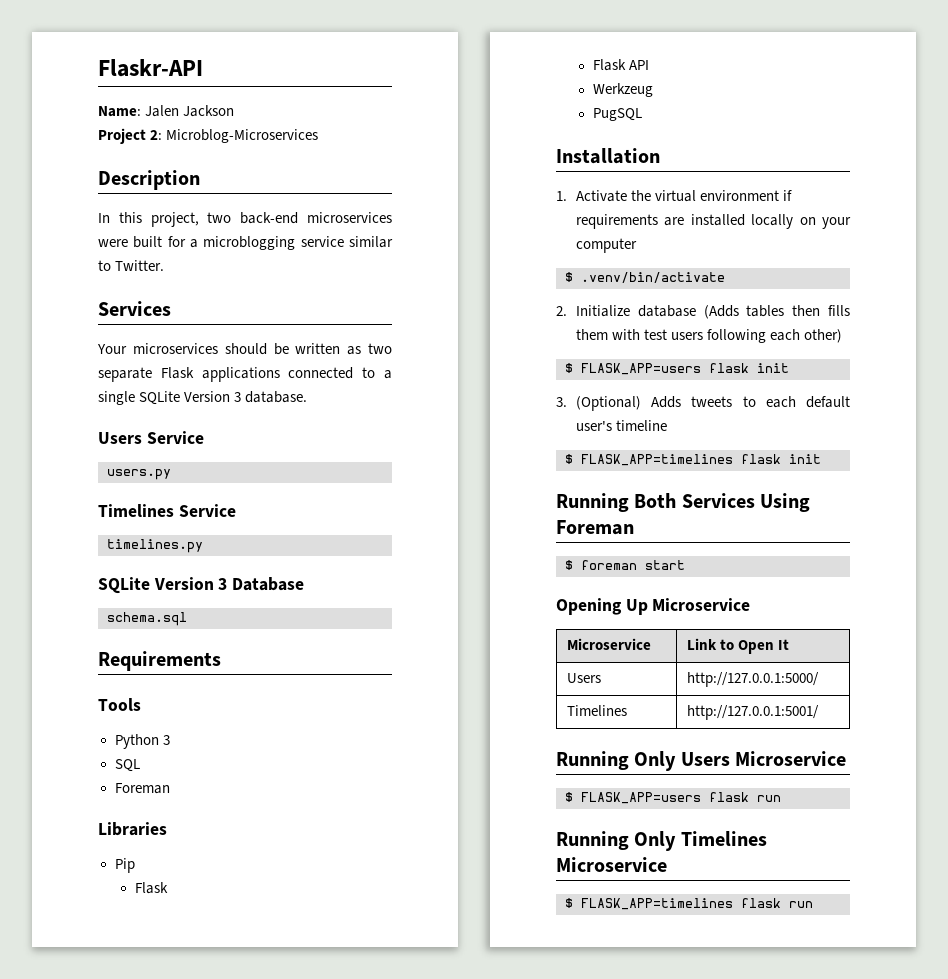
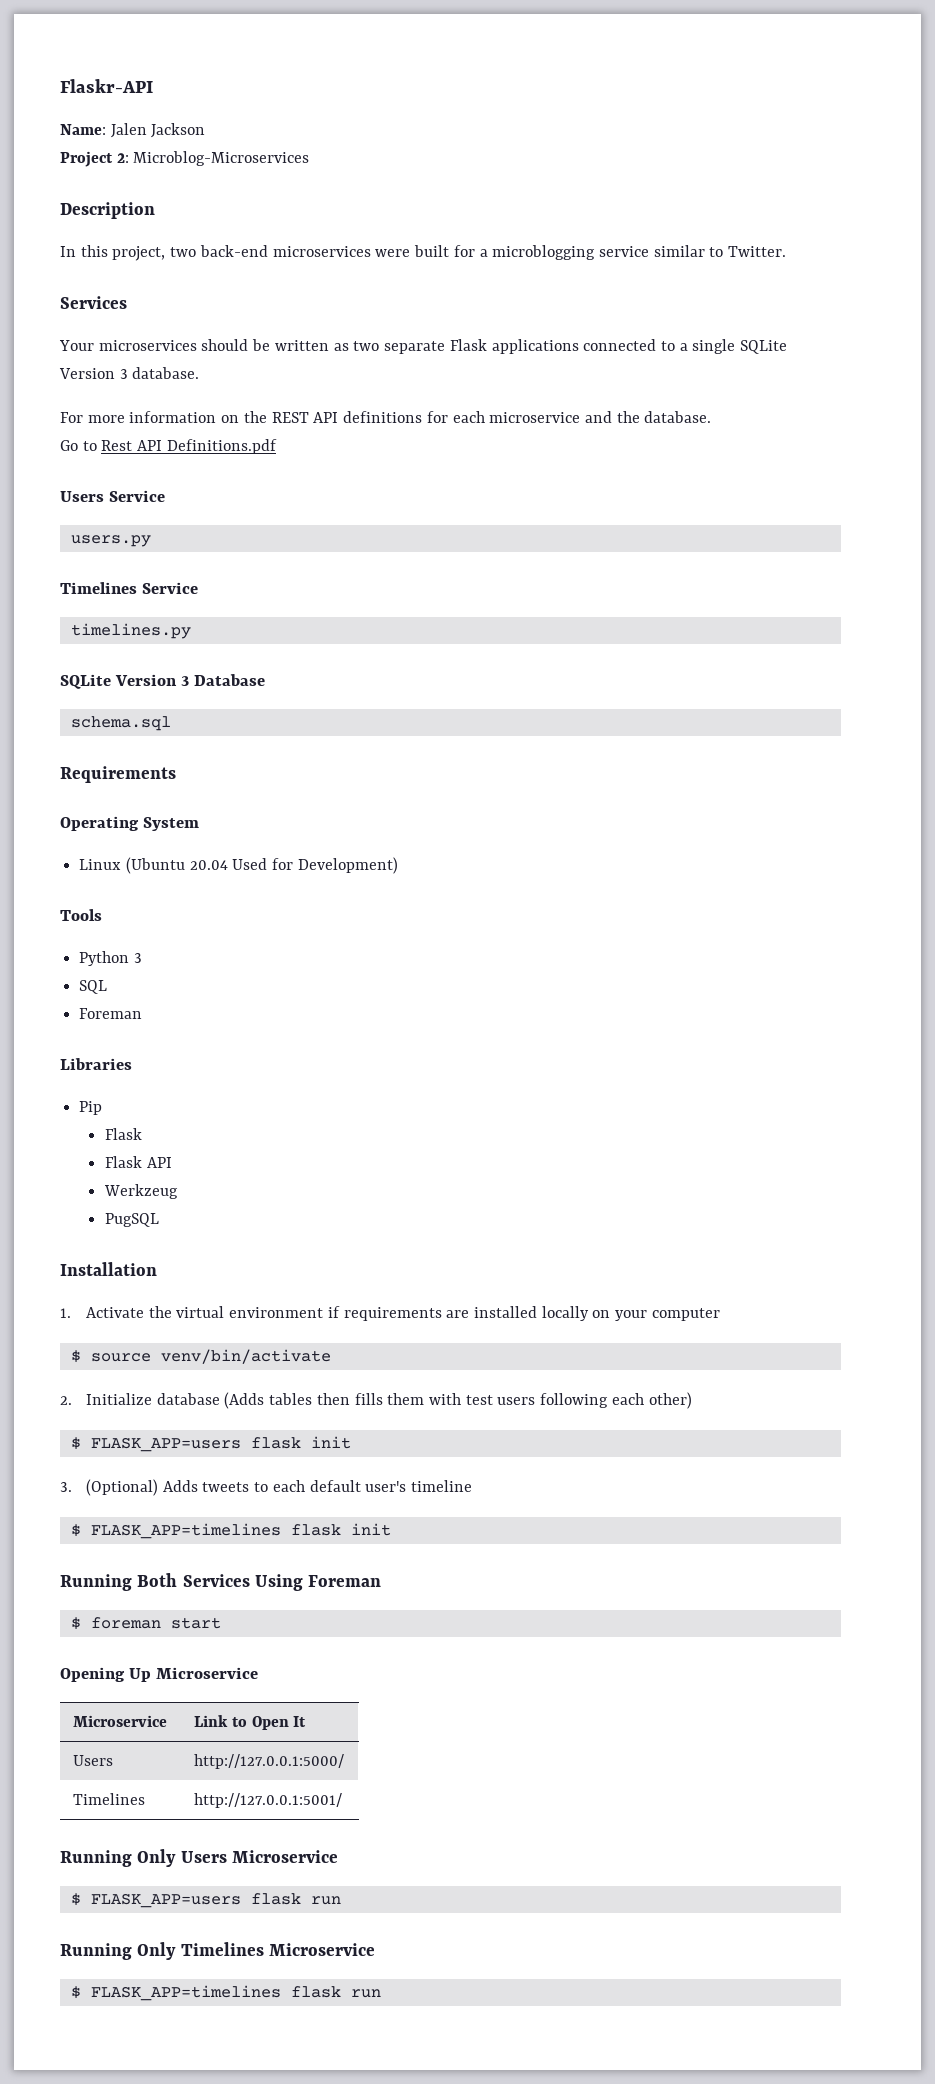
(308, 397) none -> [60,411,712,423] [60,439,277,454] // For more information on the REST API definitions for each microservice and the database. // Go to Rest API Definitions.pdf
(221, 661) none -> [60,816,199,831] [79,857,398,874] // Operating System // Linux (Ubuntu 20.04 Used for Development)
[581,272,725,283] .venv/bin/activate -> [90,1349,331,1364] source venv/bin/activate

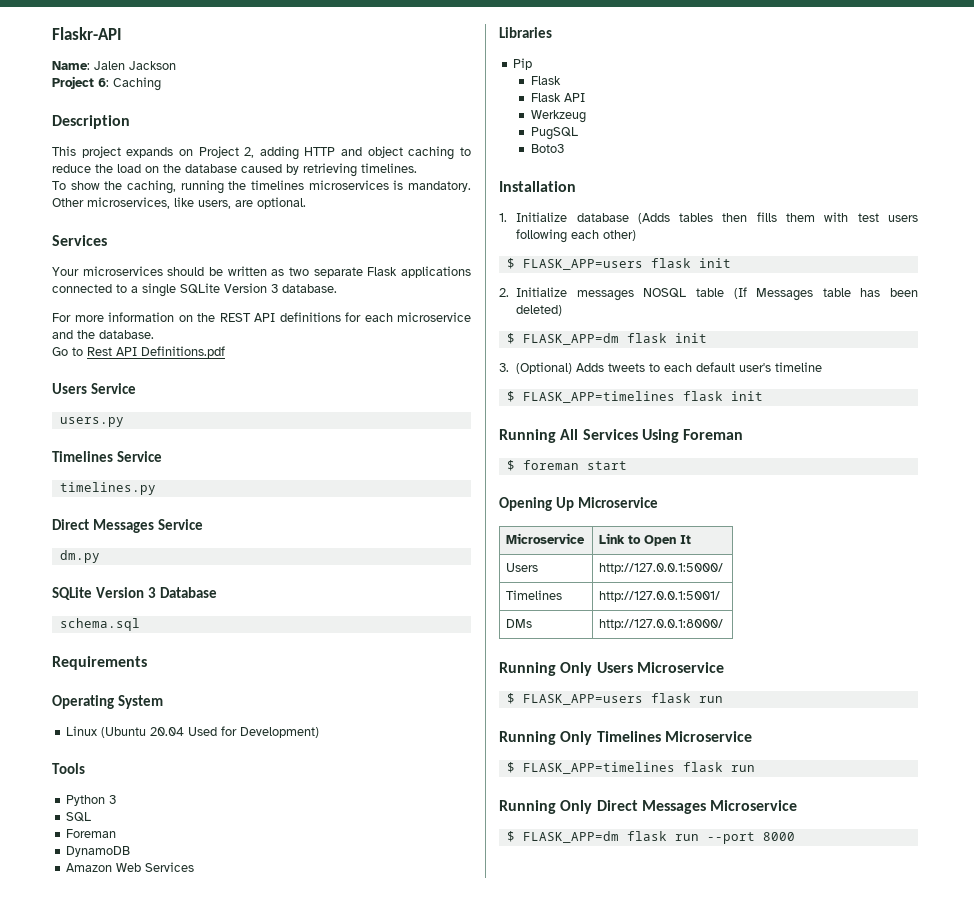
[116,151,310,166] 2: Microblog-Microservices -> [98,77,161,91] 6: Caching
[60,245,787,261] In this project, two back-end microservices were built for a microblogging service similar to Twitter. -> [52,146,471,160] [52,163,417,177] [52,180,472,194] [52,197,306,209] This project expands on Project 2, adding HTTP and object caching to reduce the load on the database caused by retrieving timelines. // To show the caching, running the timelines microservices is mandatory. Other microservices, like users, are optional.
(191, 631) none -> [52,519,203,533] [59,550,100,563] // Direct Messages Service // dm.py
(143, 1013) none -> [66,846,131,857] [66,862,195,872] // DynamoDB // Amazon Web Services
(160, 1220) none -> [530,144,564,153] // Boto3
[85,1306,720,1321] [70,1349,331,1364] [60,1396,72,1405] Activate the virtual environment if requirements are installed locally on your computer // $ source venv/bin/activate // 2. -> (507, 217) none
(351, 1442) none -> [499,287,918,301] [516,305,563,316] [506,333,707,345] // 2. Initialize messages NOSQL table (If Messages table has been deleted) // $ FLASK_APP=dm flask init
[137,1573,178,1587] Both -> [560,429,579,440] All
(343, 1800) none -> [506,619,533,628] [599,619,724,630] // DMs | http://127.0.0.1:8000/
(381, 1993) none -> [499,800,798,814] [506,831,795,844] // Running Only Direct Messages Microservice // $ FLASK_APP=dm flask run --port 8000

